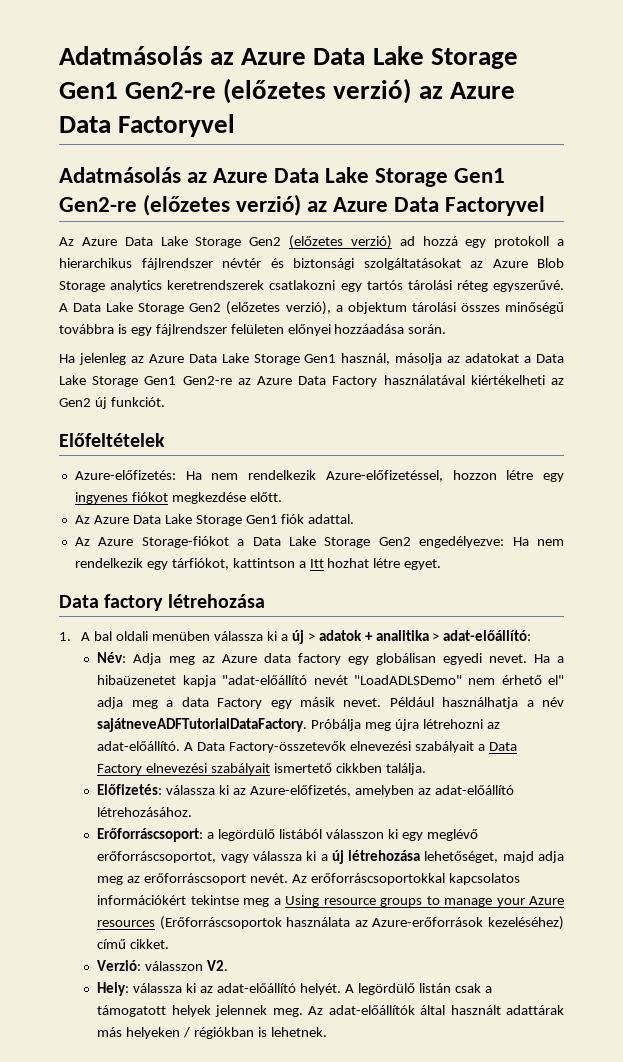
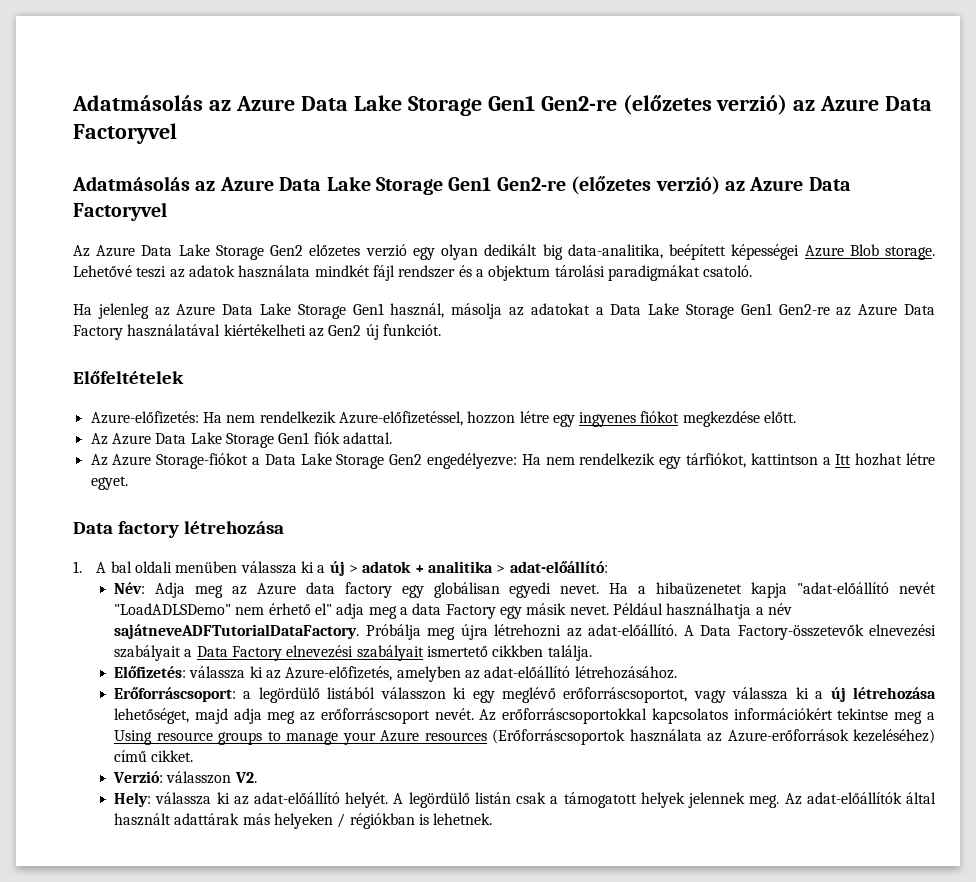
[289,235,564,249] [59,258,564,270] [59,280,564,292] [59,301,564,315] [59,324,447,336] (előzetes verzió) ad hozzá egy protokoll a hierarchikus fájlrendszer névtér és biztonsági szolgáltatásokat az Azure Blob Storage analytics keretrendszerek csatlakozni egy tartós tárolási réteg egyszerűvé. A Data Lake Storage Gen2 (előzetes verzió), a objektum tárolási összes minőségű továbbra is egy fájlrendszer felületen előnyei hozzáadása során. -> [309,244,936,260] [73,265,753,281] előzetes verzió egy olyan dedikált big data-analitika, beépített képességei Azure Blob storage. Lehetővé teszi az adatok használata mindkét fájl rendszer és a objektum tárolási paradigmákat csatoló.

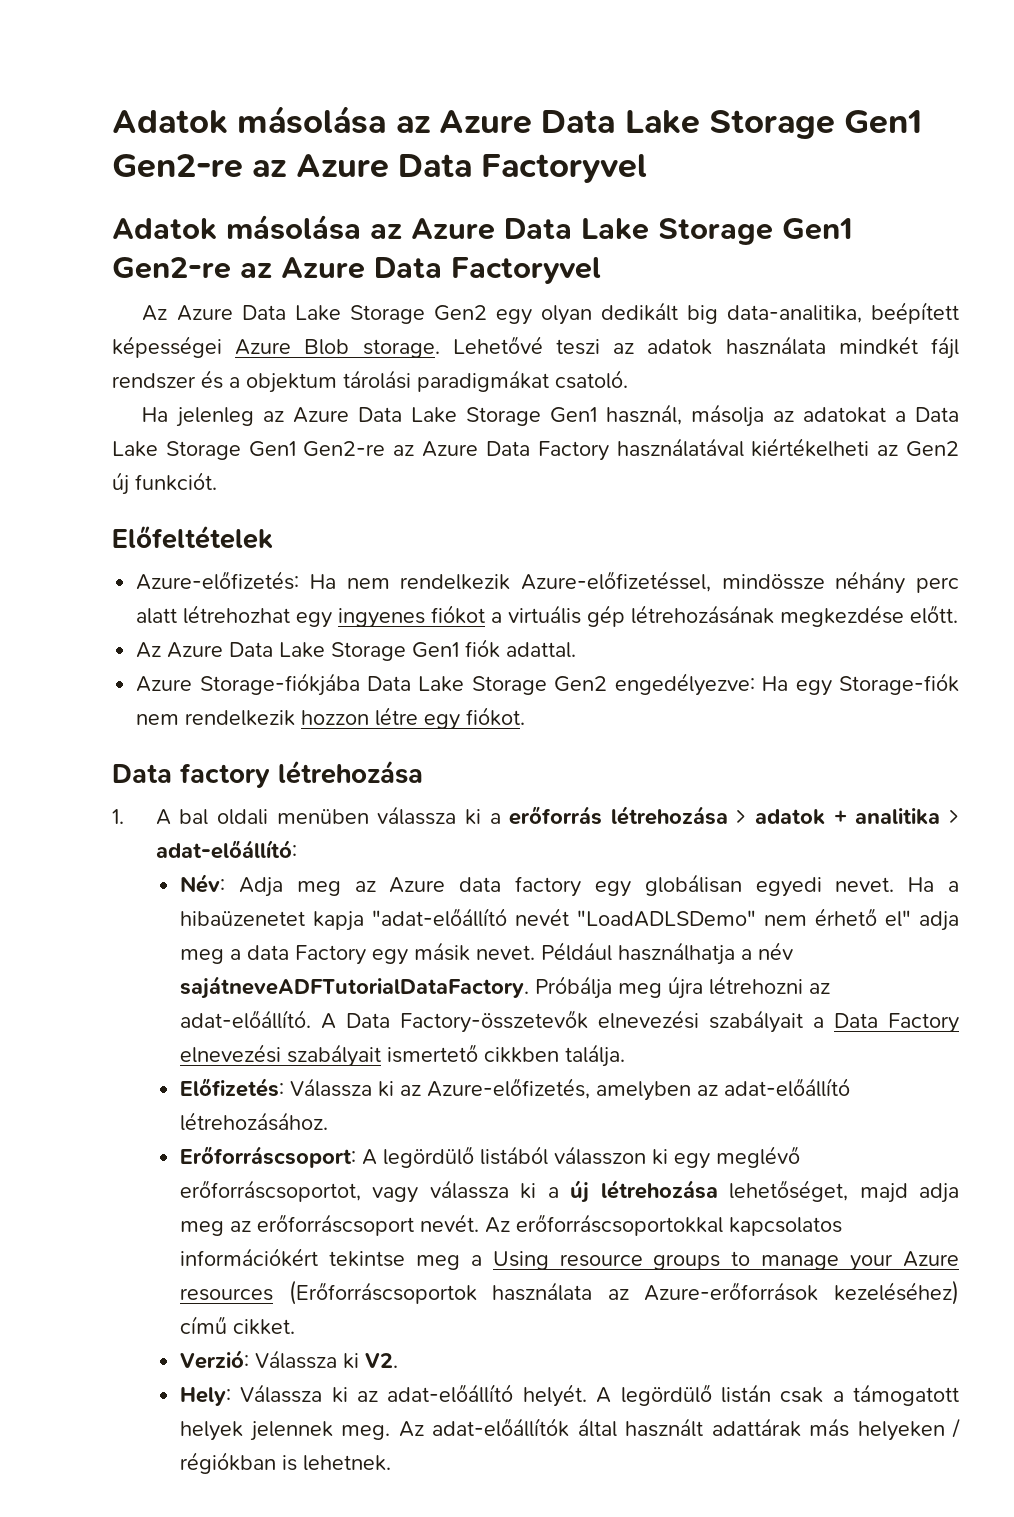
[72,94,933,116] [73,123,177,144] [72,176,720,195] Adatmásolás az Azure Data Lake Storage Gen1 Gen2-re (előzetes verzió) az Azure Data Factoryvel // Adatmásolás az Azure Data Lake Storage Gen1 Gen2-re (előzetes verzió) -> [112,105,923,139] [112,154,648,183] [112,214,853,245] [112,257,231,279] Adatok másolása az Azure Data Lake Storage Gen1 Gen2-re az Azure Data Factoryvel // Adatok másolása az Azure Data Lake Storage Gen1 Gen2-re
[309,244,407,257] előzetes verzió -> (487, 313) none
[467,411,680,427] hozzon létre egy ingyenes fiókot -> [721,571,959,594] [136,605,775,628] mindössze néhány perc alatt létrehozhat egy ingyenes fiókot a virtuális gép létrehozásának
[90,453,260,469] Az Azure Storage-fiókot a -> [136,673,360,696] Azure Storage-fiókjába
[545,453,935,469] [90,476,128,490] nem rendelkezik egy tárfiókot, kattintson a Itt hozhat létre egyet. -> [795,673,959,696] [136,707,526,730] egy Storage-fiók nem rendelkezik hozzon létre egy fiókot.
[329,561,345,576] új -> [509,806,728,825] erőforrás létrehozása
[189,666,246,679] válassza -> [290,1078,373,1097] Válassza
[243,691,252,699] a -> [362,1149,378,1165] A
[166,771,232,784] válasszon -> [255,1350,360,1369] Válassza ki
[155,792,212,805] válassza -> [240,1384,323,1403] Válassza

